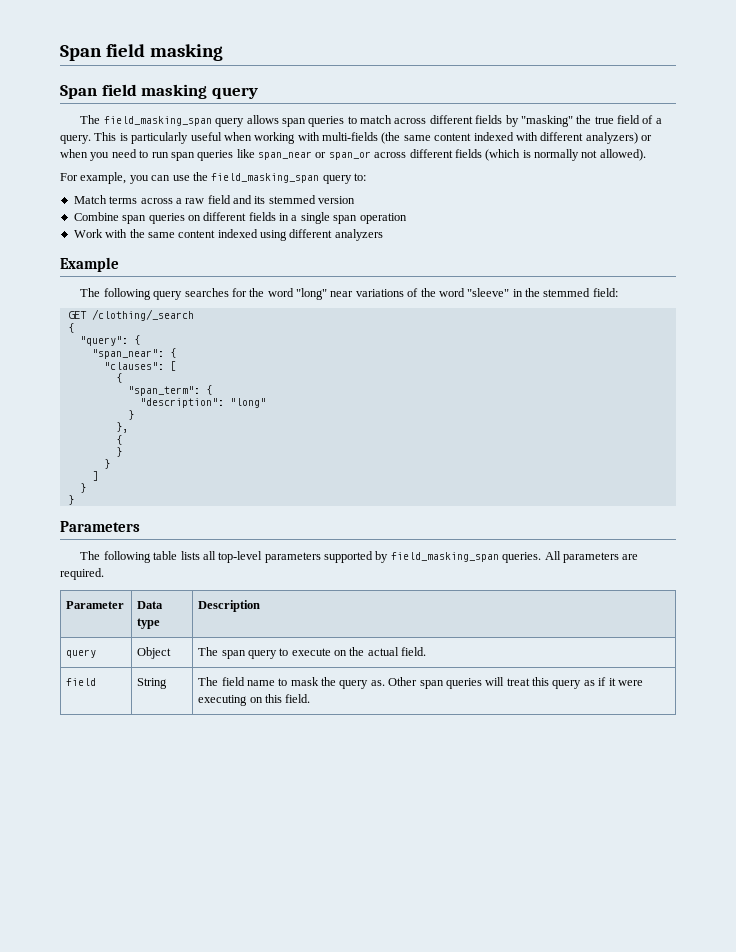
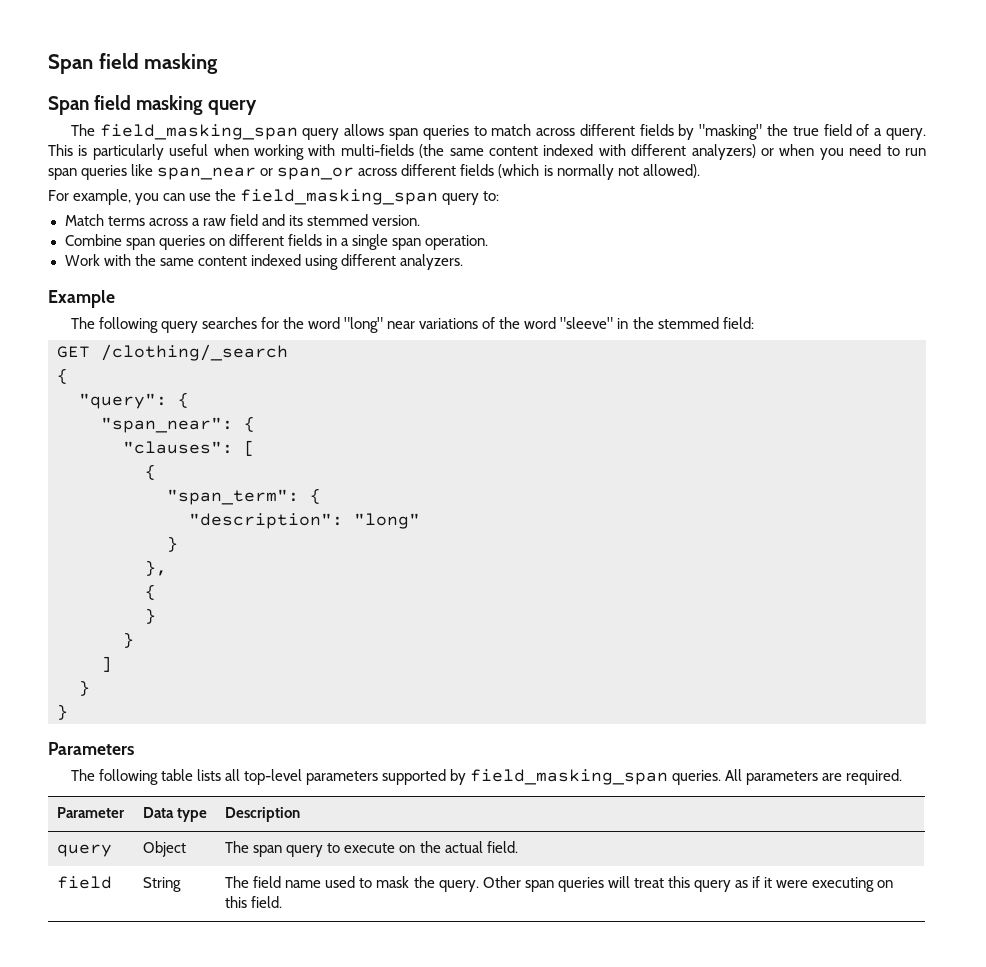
[318,196,356,204] version -> [371,215,420,226] version.
[359,213,407,224] operation -> [425,235,489,250] operation.
[334,229,383,241] analyzers -> [399,254,463,270] analyzers.
(275, 683) none -> [325,876,356,888] used
[339,680,385,689] query as. -> [438,880,479,892] query.

